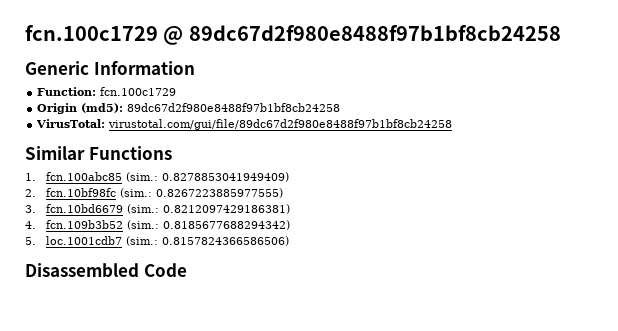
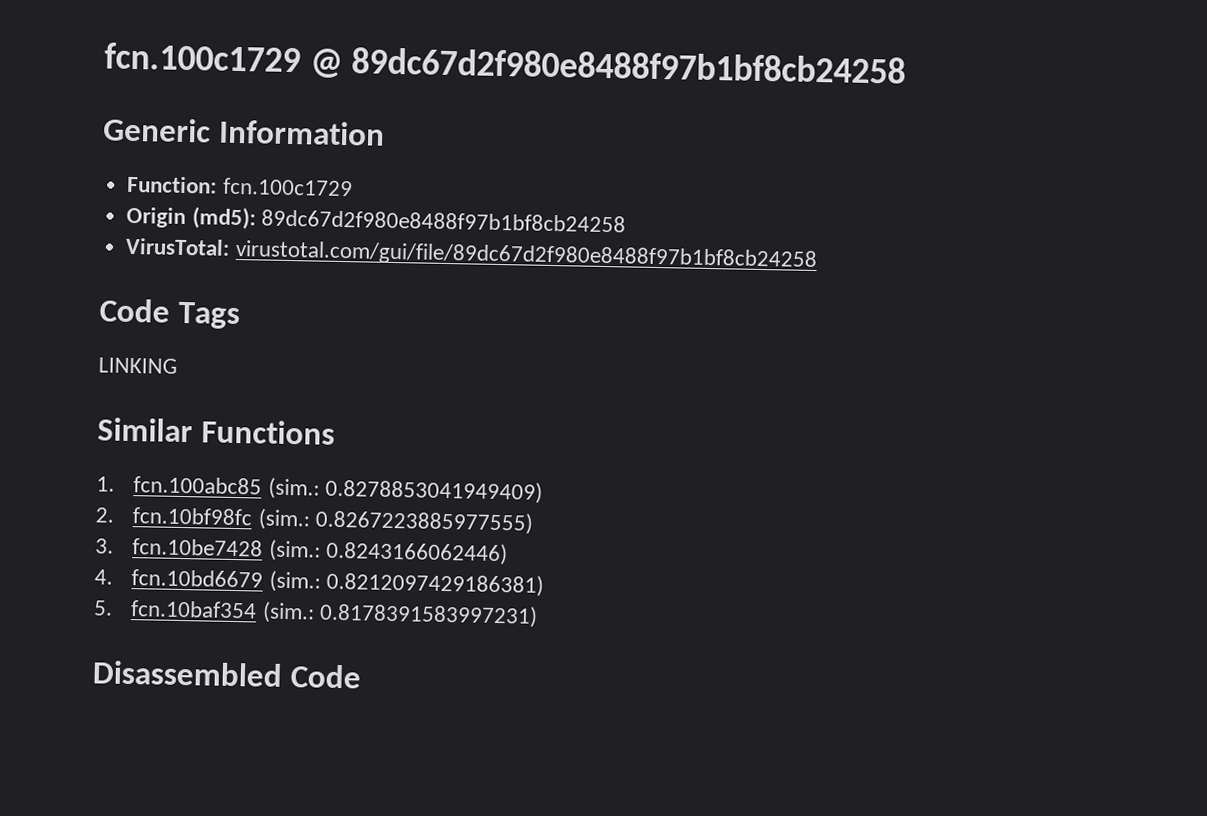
(453, 124) none -> [99,298,240,330] [98,357,178,374] // Code Tags // LINKING
(36, 209) none -> [132,538,508,566] [94,569,113,585] fcn.10be7428 (sim.: 0.8243166062446) // 4.
[25,220,291,230] [25,236,290,246] 4. fcn.109b3b52 (sim.: 0.8185677688294342) // 5. loc.1001cdb7 (sim.: 0.8157824366586506) -> [93,600,538,628] 5. fcn.10baf354 (sim.: 0.8178391583997231)

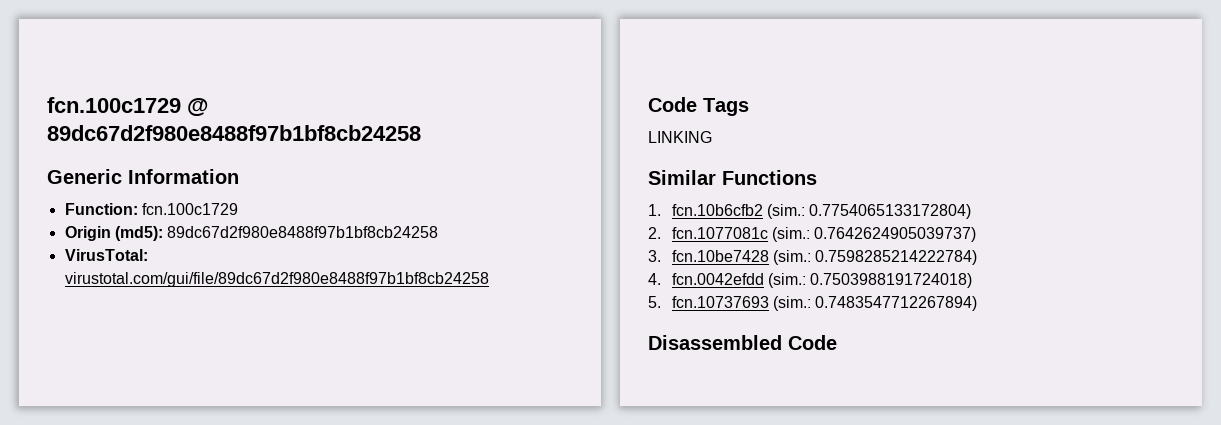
[133,476,543,504] [95,507,533,535] fcn.100abc85 (sim.: 0.8278853041949409) // 2. fcn.10bf98fc (sim.: 0.8267223885977555) -> [671,204,972,219] [648,227,977,242] fcn.10b6cfb2 (sim.: 0.7754065133172804) // 2. fcn.1077081c (sim.: 0.7642624905039737)
[325,540,508,566] 0.8243166062446) -> [815,250,978,265] 0.7598285214222784)
[131,569,544,597] [93,600,538,628] fcn.10bd6679 (sim.: 0.8212097429186381) // 5. fcn.10baf354 (sim.: 0.8178391583997231) -> [671,273,973,288] [648,296,978,311] fcn.0042efdd (sim.: 0.7503988191724018) // 5. fcn.10737693 (sim.: 0.7483547712267894)

